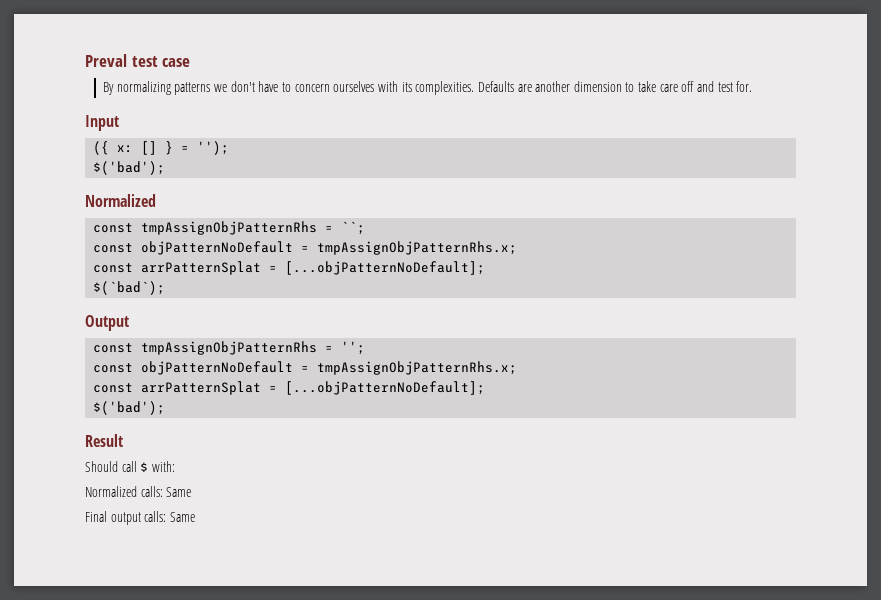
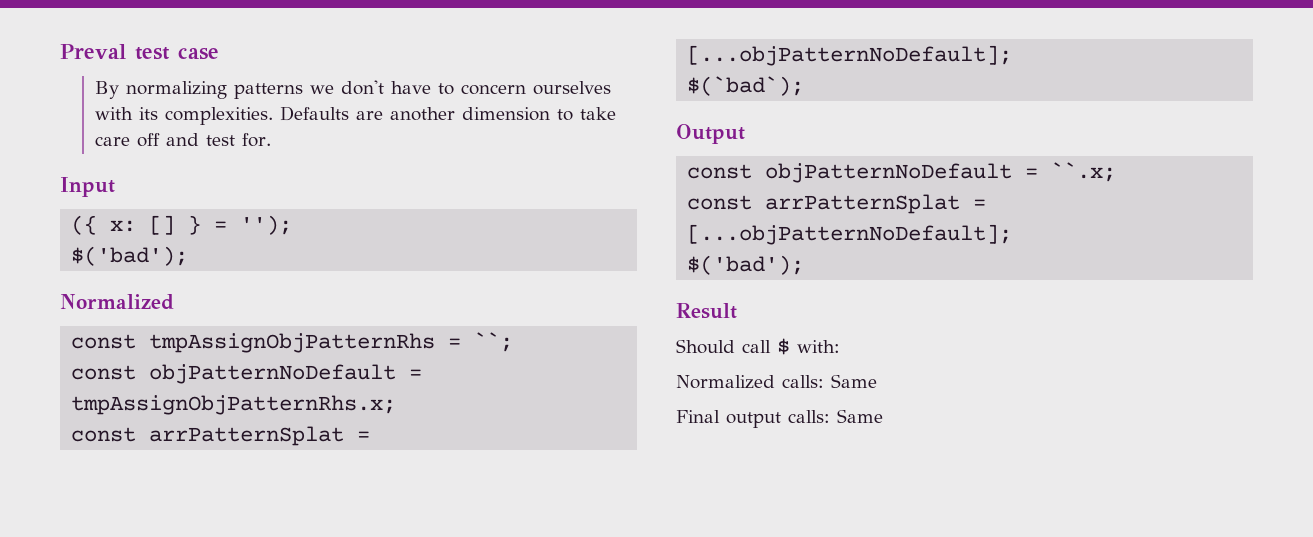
[93,341,366,355] [93,361,518,375] // const tmpAssignObjPatternRhs = ''; // const objPatternNoDefault = tmpAssignObjPatternRhs.x; -> [687,162,1117,183] // const objPatternNoDefault = ``.x;

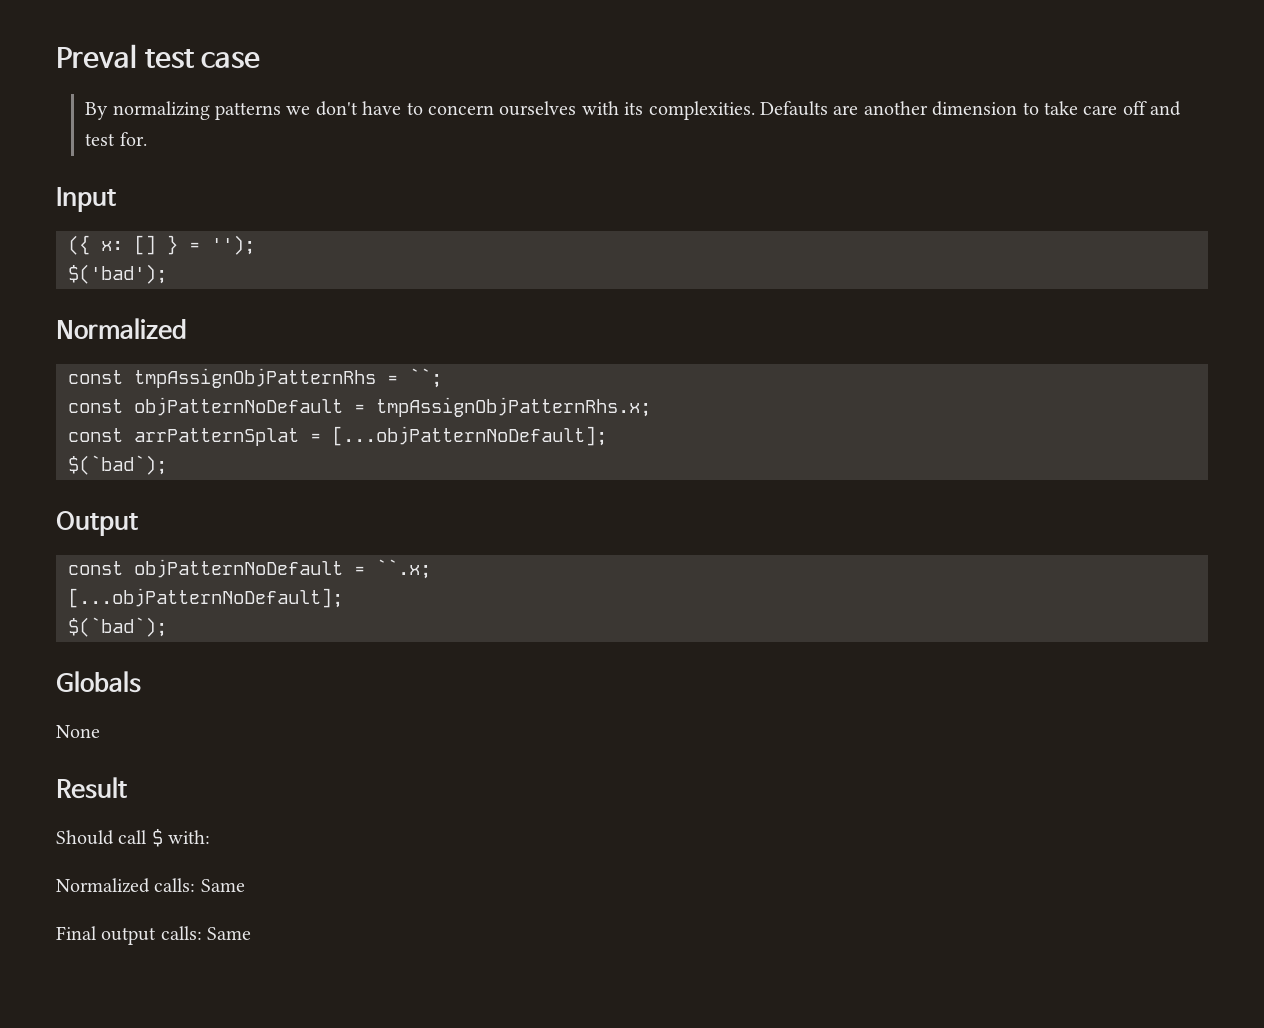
[687,194,987,214] [687,224,1013,245] [687,255,805,275] const arrPatternSplat = [...objPatternNoDefault]; // $('bad'); -> [68,588,343,608] [68,617,167,637] [56,671,141,693] [56,725,100,738] [...objPatternNoDefault]; // $(`bad`); // Globals // None

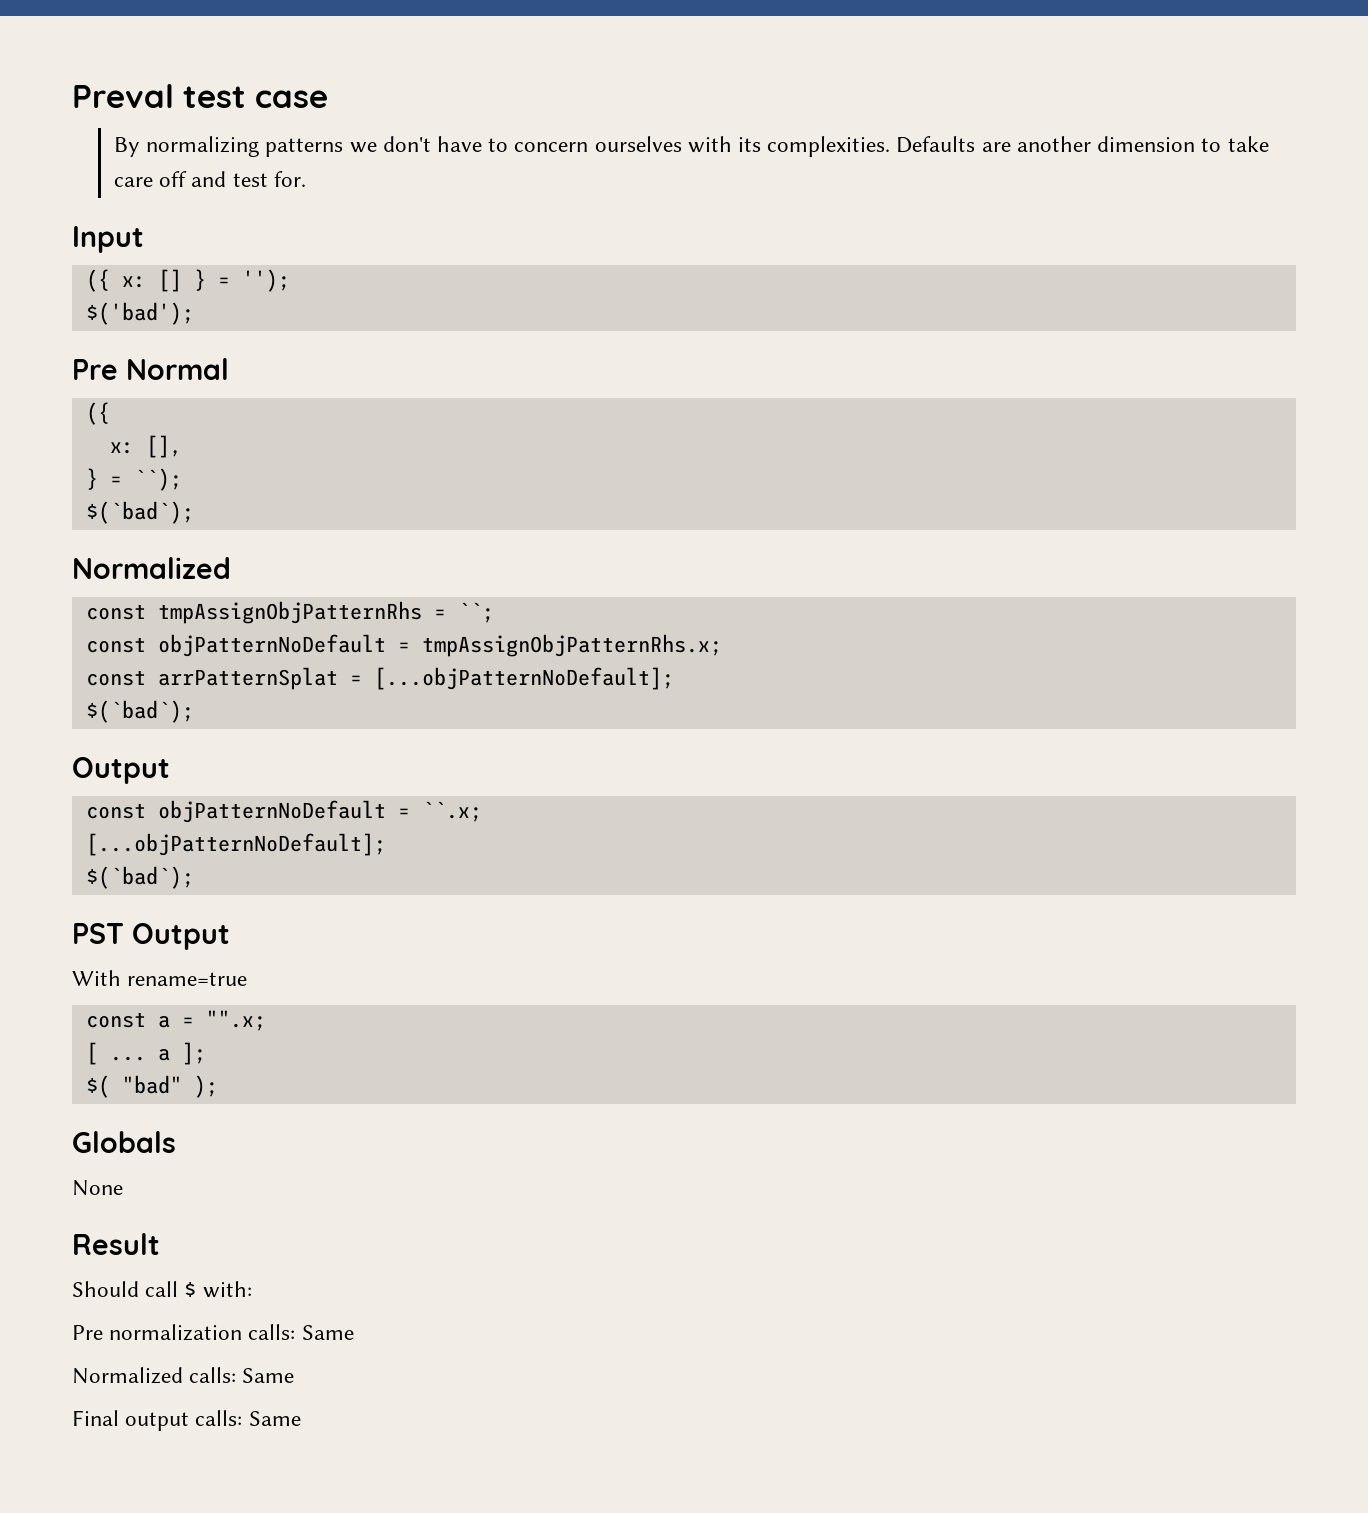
(167, 274) none -> [72,358,229,380] [85,402,110,425] [109,435,182,458] [85,468,182,491] [85,501,194,524] // Pre Normal // ({ // x: [], // } = ``); // $(`bad`);
(167, 627) none -> [72,923,230,950] [72,970,248,986] [85,1010,266,1031] [85,1042,206,1065] [85,1075,218,1098] // PST Output // With rename=true // const a = "".x; // [ ... a ]; // $( "bad" );
(211, 837) none -> [72,1324,354,1341] // Pre normalization calls: Same

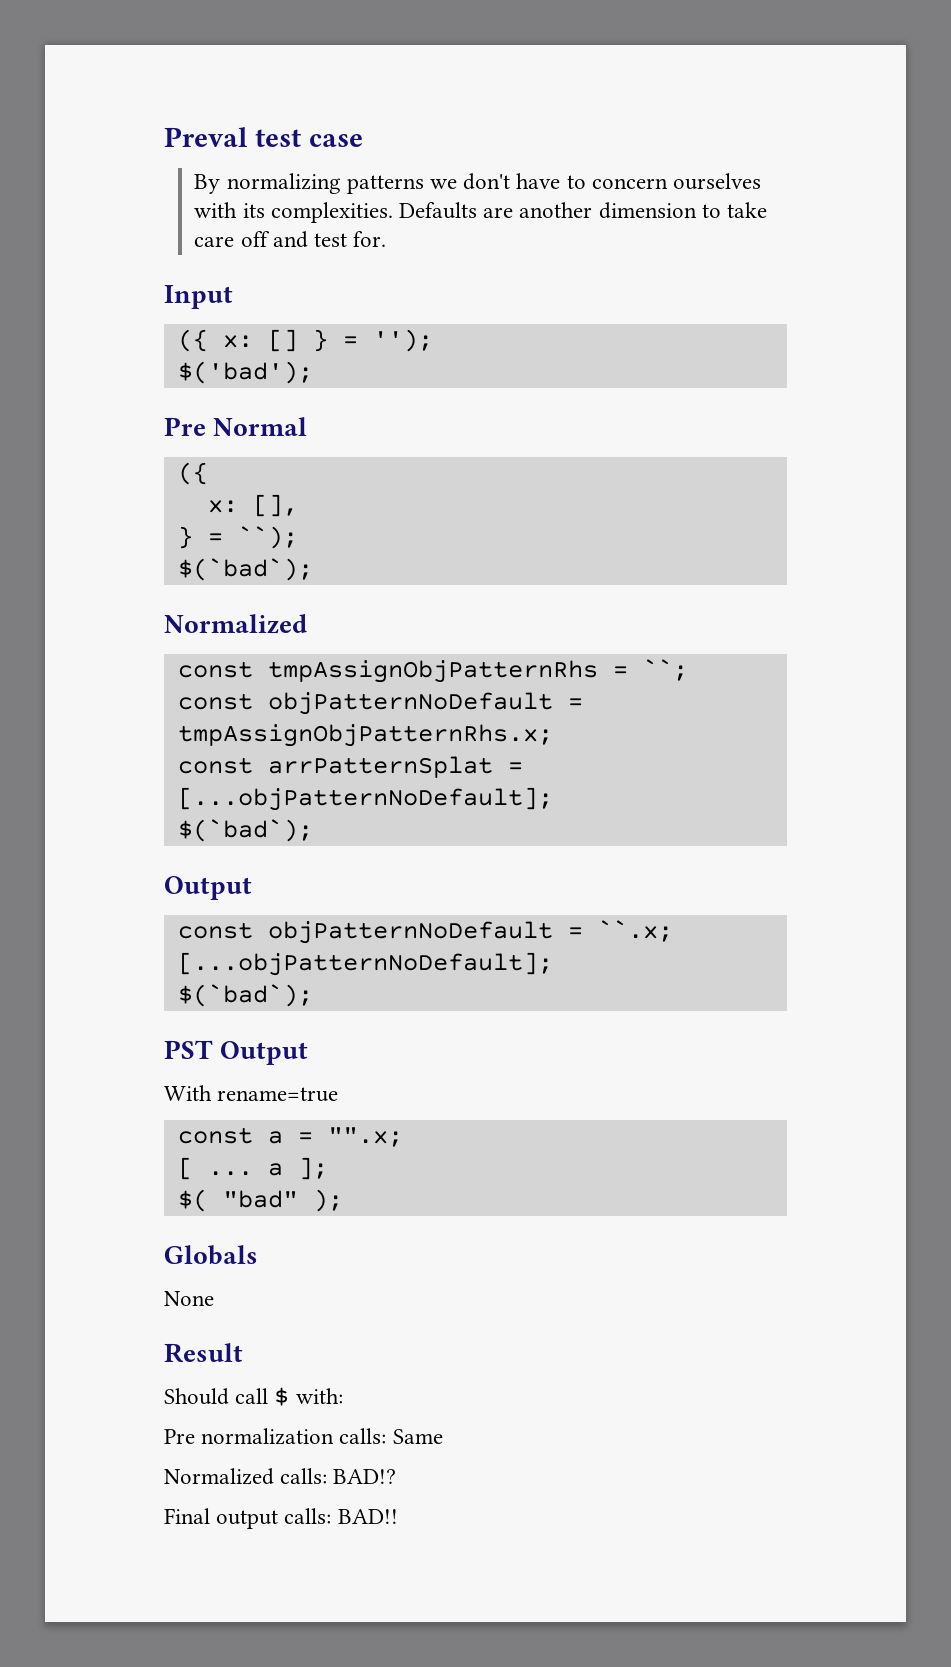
[242,1368,295,1383] Same -> [333,1469,397,1484] BAD!?
[248,1411,301,1426] Same -> [337,1509,398,1524] BAD!!

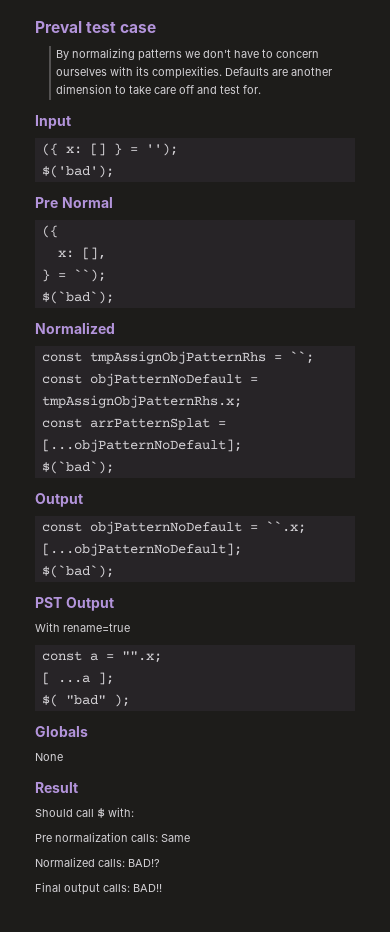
[207,1163,283,1176] ... a -> [57,675,90,683] ...a

